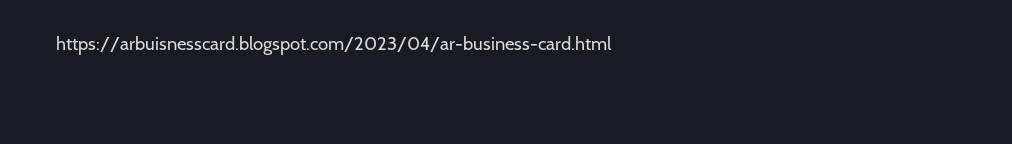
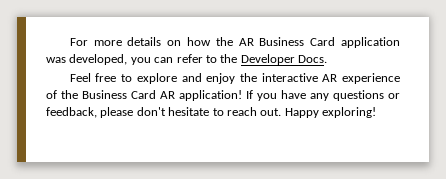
[56,36,612,55] https://arbuisnesscard.blogspot.com/2023/04/ar-business-card.html -> [69,37,400,48] [46,54,327,65] [69,73,400,84] [46,90,400,101] [46,107,376,118] For more details on how the AR Business Card application was developed, you can refer to the Developer Docs. // Feel free to explore and enjoy the interactive AR experience of the Business Card AR application! If you have any questions or feedback, please don't hesitate to reach out. Happy exploring!

